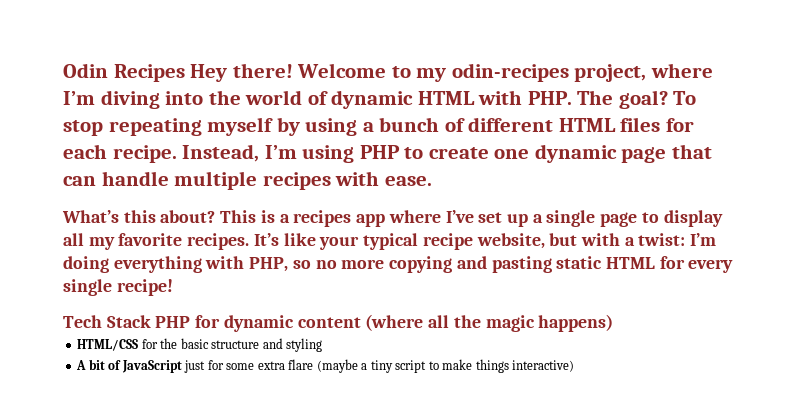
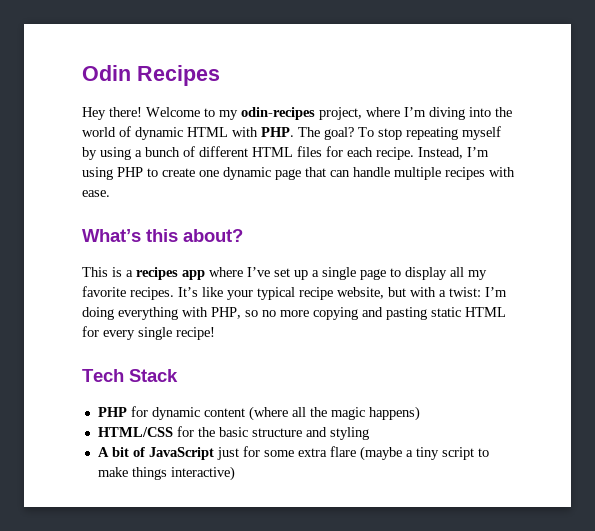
(185, 73) none -> (220, 75) //
(216, 216) none -> (243, 235) //
(151, 321) none -> (178, 375) //

